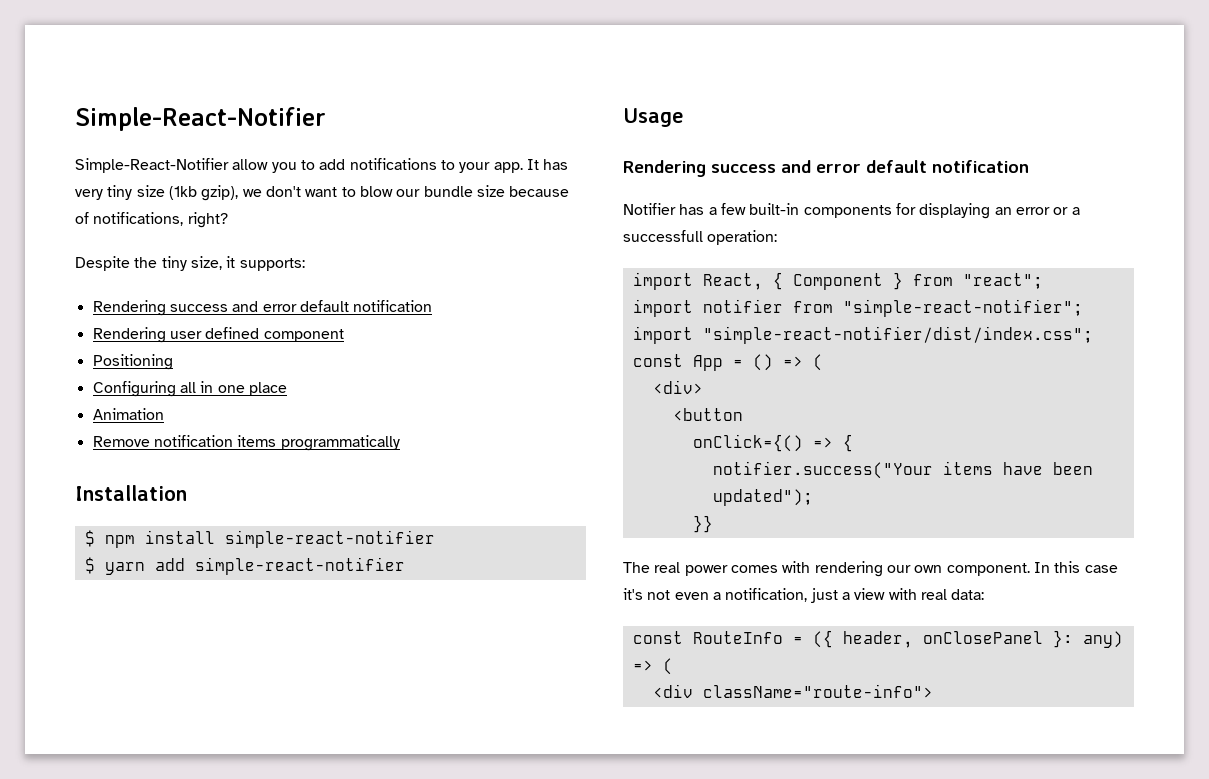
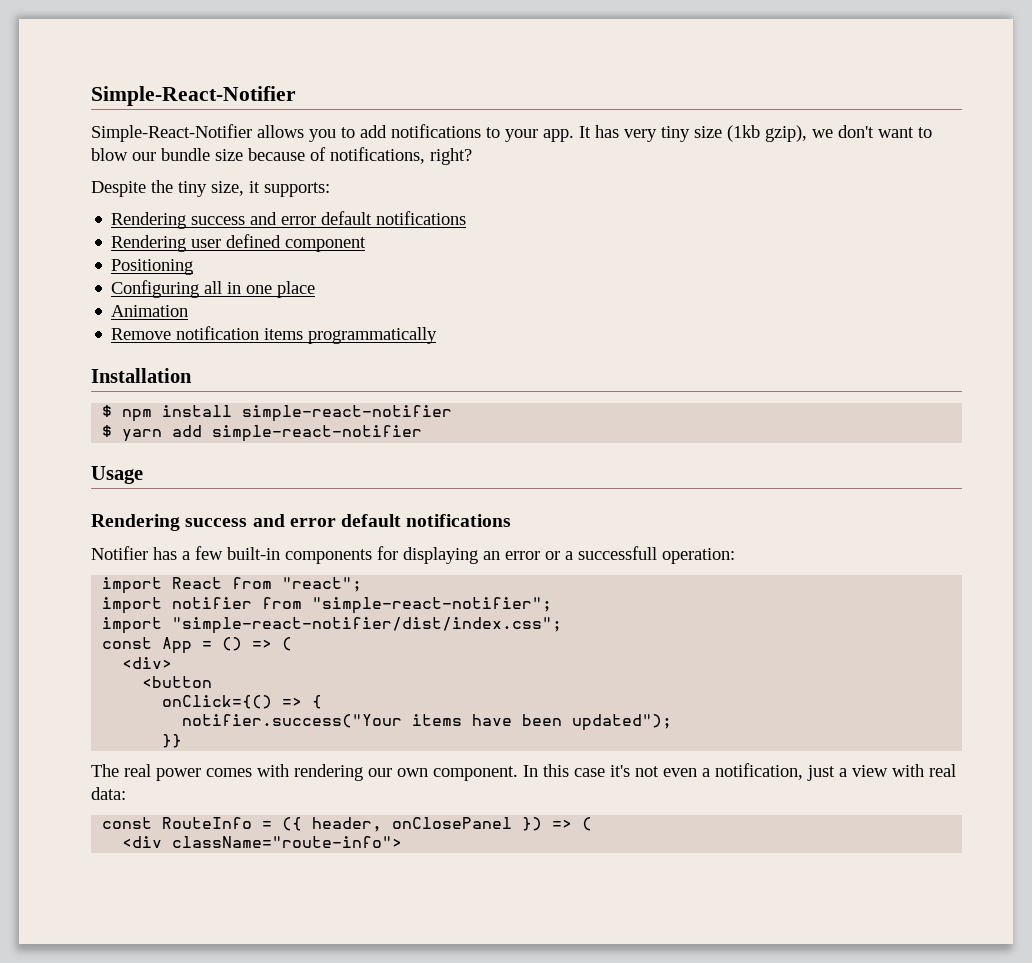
[232,159,269,170] allow -> [257,125,304,138] allows
[353,300,433,312] notification -> [376,211,467,225] notifications
[932,160,1029,173] notification -> [406,514,512,527] notifications
[702,272,903,290] React, { Component } -> [172,577,223,589] React
[1052,630,1123,648] }: any) -> [522,817,543,831] })

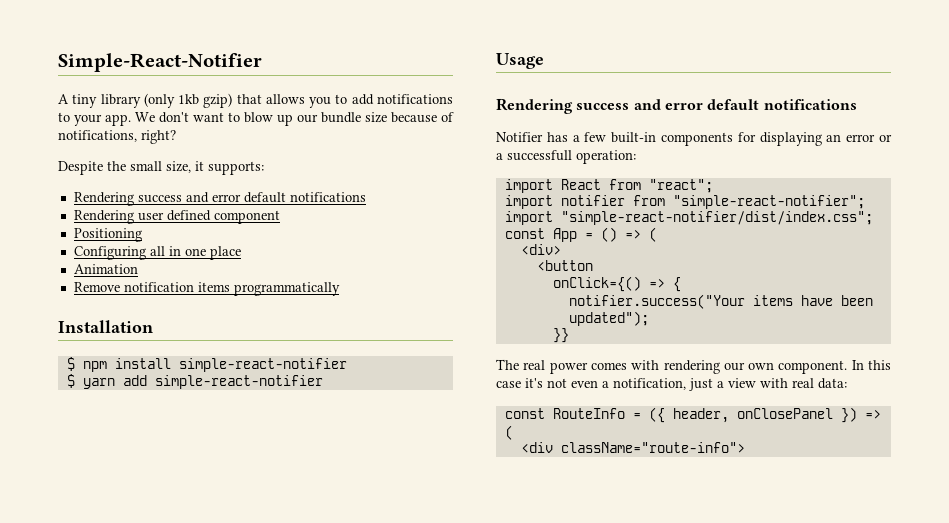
[91,124,252,142] Simple-React-Notifier -> [58,93,262,108] A tiny library (only 1kb gzip) that
[579,125,833,142] It has very tiny size (1kb gzip), we -> [135,112,155,122] We
(128, 154) none -> [277,114,293,126] up
[178,181,207,197] tiny -> [130,161,162,171] small

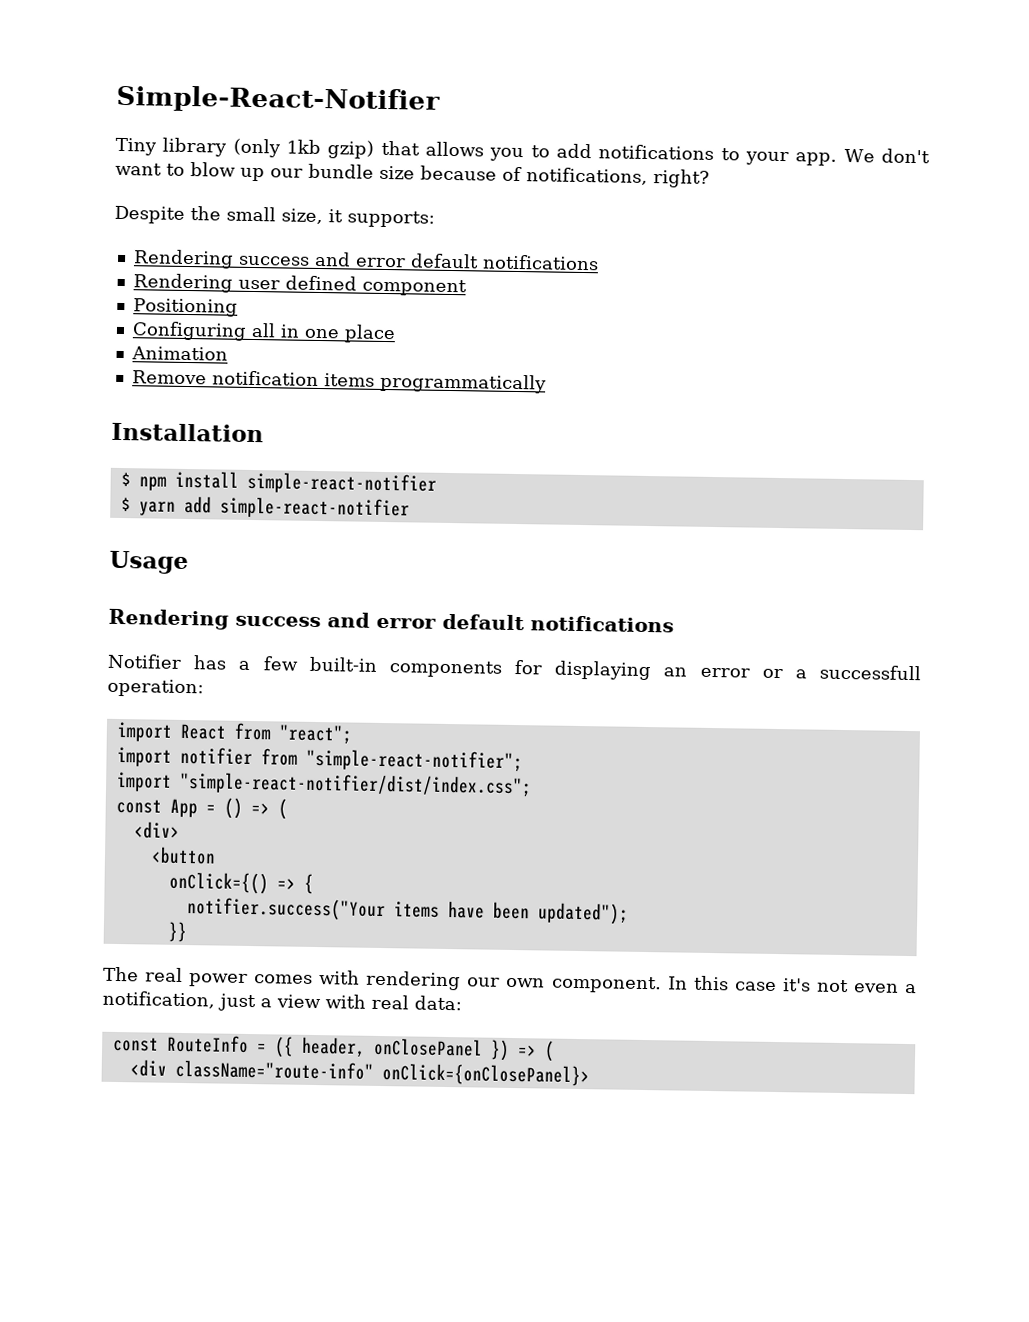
[58,94,98,108] A tiny -> [115,137,157,156] Tiny
[560,442,745,453] className="route-info"> -> [174,1059,590,1087] className="route-info" onClick={onClosePanel}>

